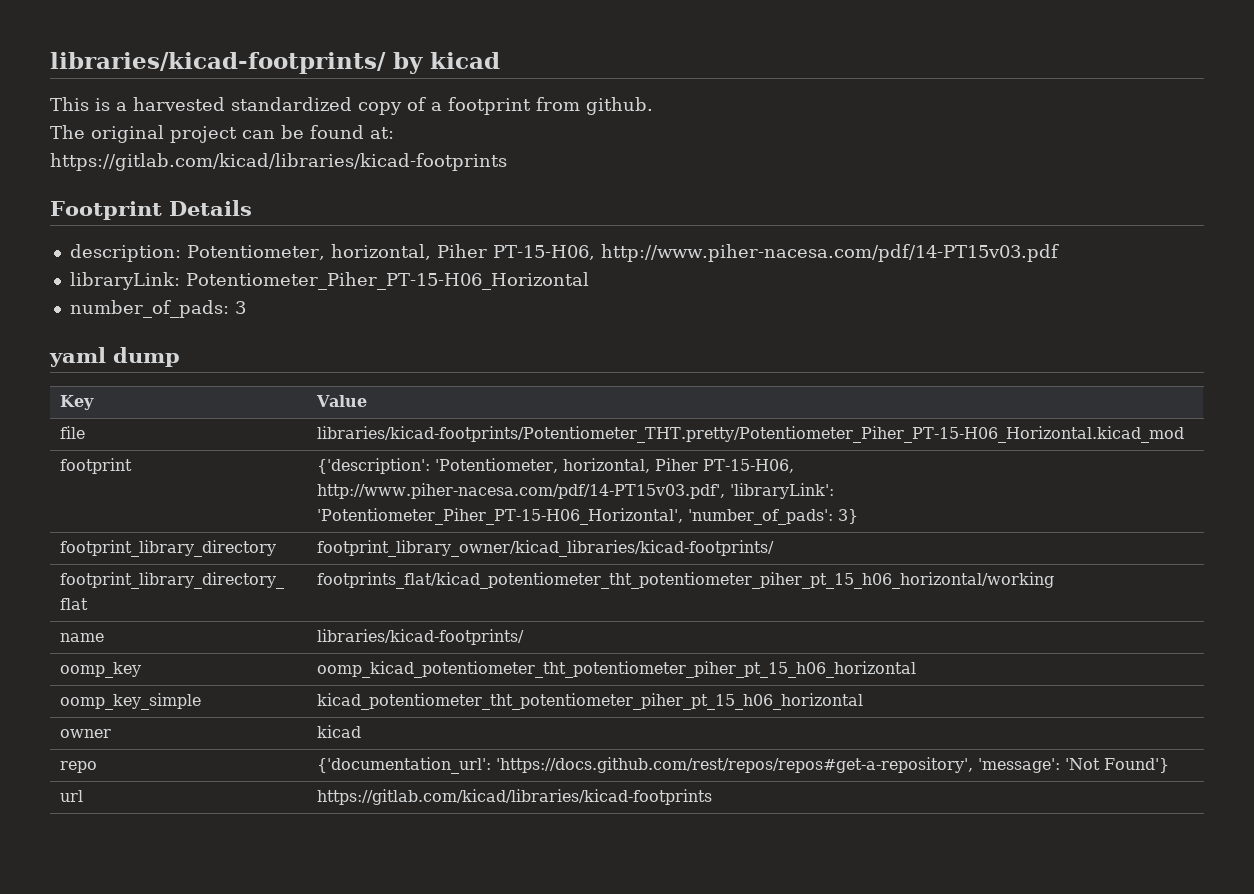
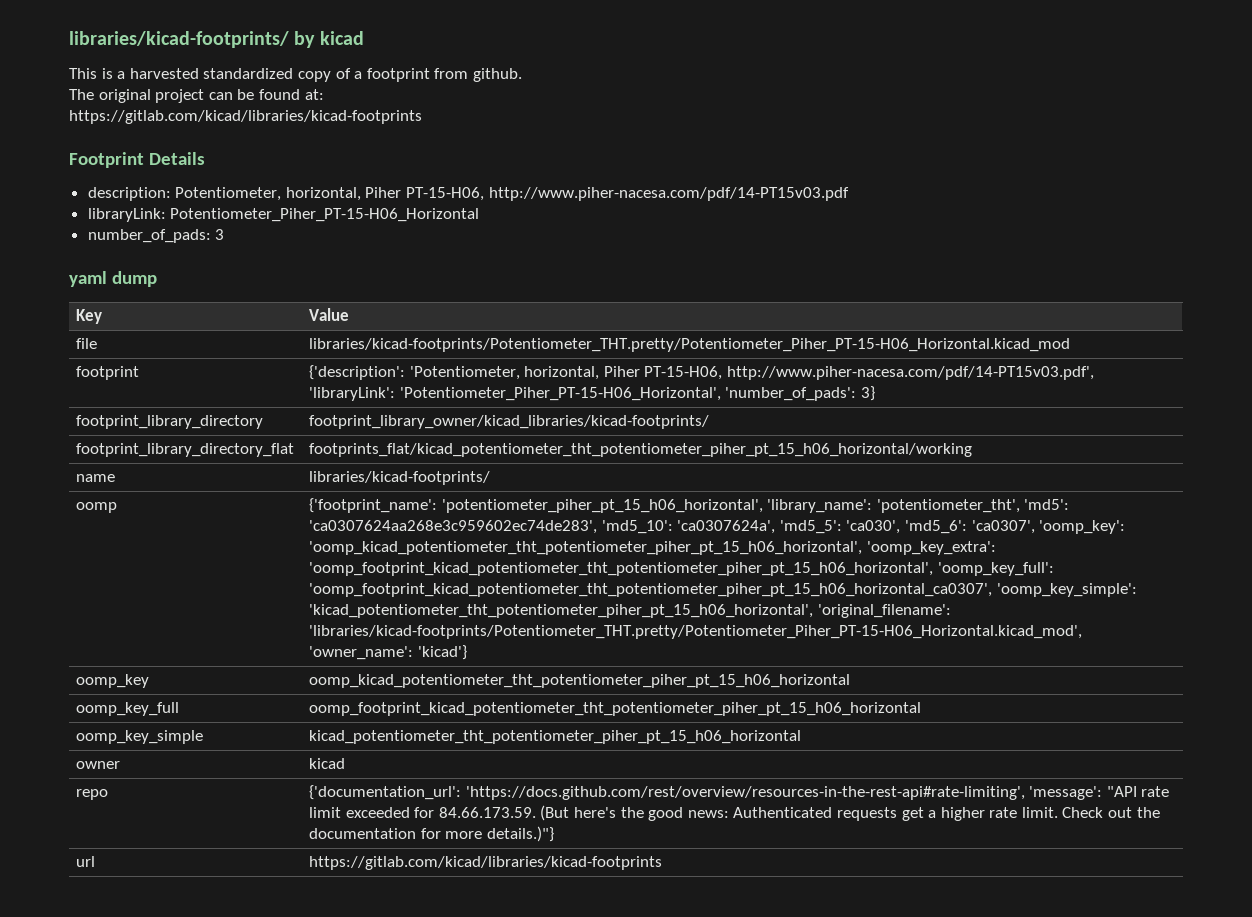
(524, 637) none -> [76,502,118,513] [309,498,1070,513] [309,520,1126,534] [309,541,996,555] [309,562,1054,576] [309,583,1137,597] [309,604,951,618] [309,625,1083,639] [309,645,467,660] // oomp | {'footprint_name': 'potentiometer_piher_pt_15_h06_horizontal', 'library_name': 'potentiometer_tht', 'md5': 'ca0307624aa268e3c959602ec74de283', 'md5_10': 'ca0307624a', 'md5_5': 'ca030', 'md5_6': 'ca0307', 'oomp_key': 'oomp_kicad_potentiometer_tht_potentiometer_piher_pt_15_h06_horizontal', 'oomp_key_extra': 'oomp_footprint_kicad_potentiometer_tht_potentiometer_piher_pt_15_h06_horizontal', 'oomp_key_full': 'oomp_footprint_kicad_potentiometer_tht_potentiometer_piher_pt_15_h06_horizontal_ca0307', 'oomp_key_simple': 'kicad_potentiometer_tht_potentiometer_piher_pt_15_h06_horizontal', 'original_filename': 'libraries/kicad-footprints/Potentiometer_THT.pretty/Potentiometer_Piher_PT-15-H06_Horizontal.kicad_mod', 'owner_name': 'kicad'}
(916, 669) none -> [76,702,180,716] [309,702,922,716] // oomp_key_full | oomp_footprint_kicad_potentiometer_tht_potentiometer_piher_pt_15_h06_horizontal
[495,757,1169,773] 'https://docs.github.com/rest/repos/repos#get-a-repository', 'message': 'Not Found'} -> [465,786,1170,800] [309,805,1160,821] [309,826,554,842] 'https://docs.github.com/rest/overview/resources-in-the-rest-api#rate-limiting', 'message': "API rate limit exceeded for 84.66.173.59. (But here's the good news: Authenticated requests get a higher rate limit. Check out the documentation for more details.)"}

